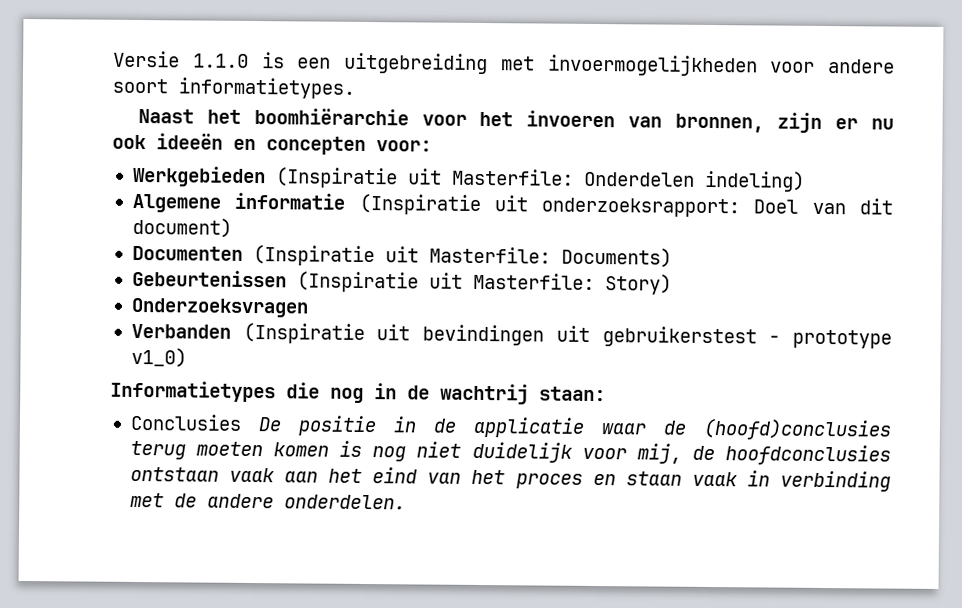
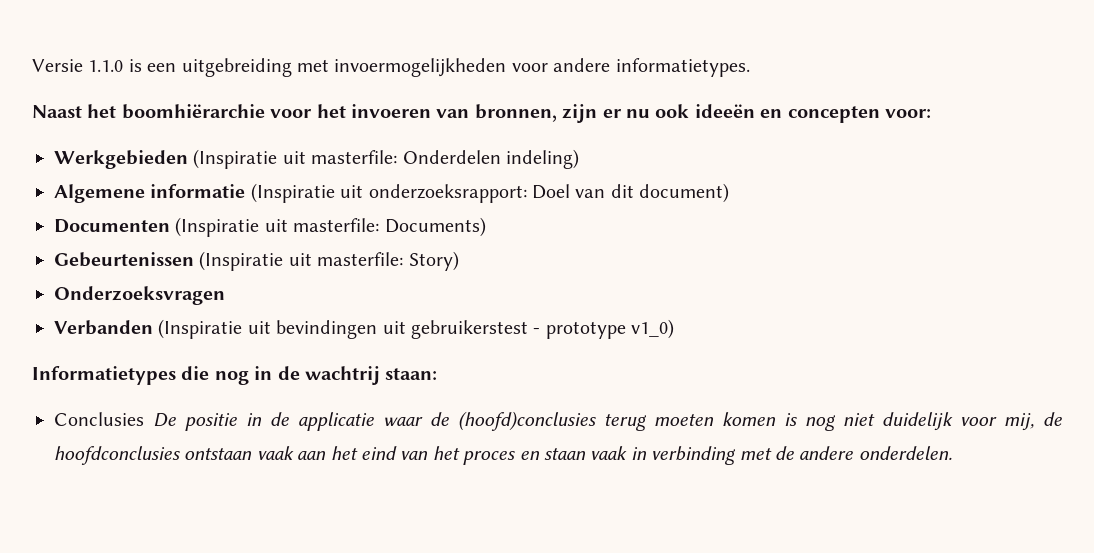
[112,78,168,94] soort -> (611, 65) none
[451,168,574,186] Masterfile: -> [311,150,398,164] masterfile:
[428,246,551,264] Masterfile: -> [293,218,380,232] masterfile:
[472,272,595,290] Masterfile: -> [317,252,404,266] masterfile:

